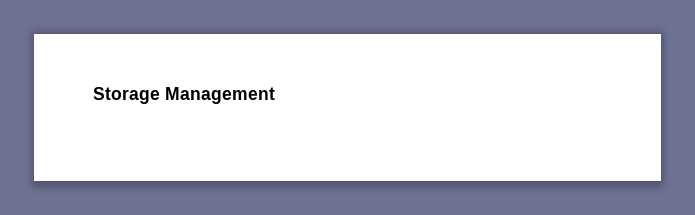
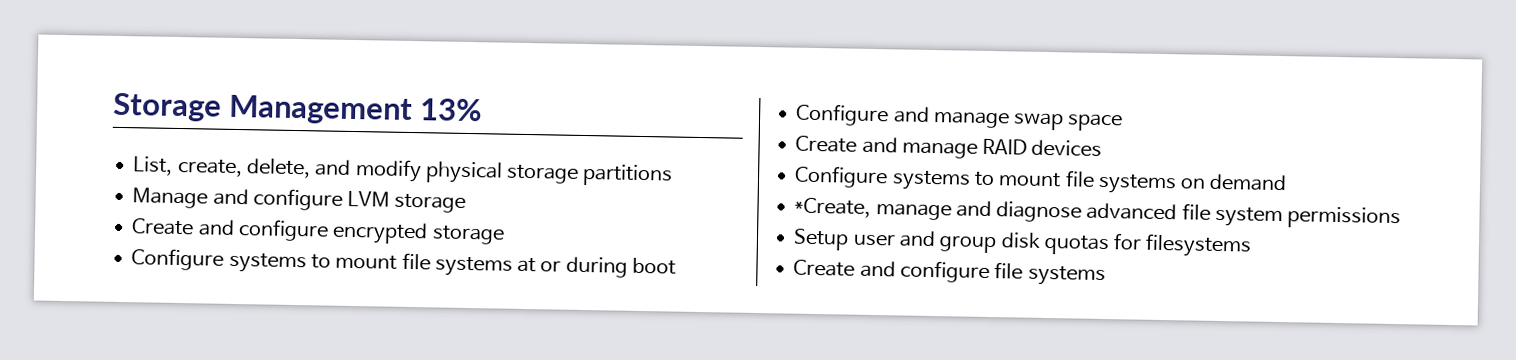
(275, 95) none -> [419,98,483,122] [132,156,674,187] [132,187,467,213] [131,218,505,245] [131,248,676,278] [795,103,1124,132] [795,135,1103,159] [794,165,1288,195] [794,197,1402,230] [793,228,1253,258] [793,259,1106,287] 13% // List, create, delete, and modify physical storage partitions // Manage and configure LVM storage // Create and configure encrypted storage // Configure systems to mount file systems at or during boot // Configure and manage swap space // Create and manage RAID devices // Configure systems to mount file systems on demand // *Create, manage and diagnose advanced file system permissions // Setup user and group disk quotas for filesystems // Create and configure file systems

